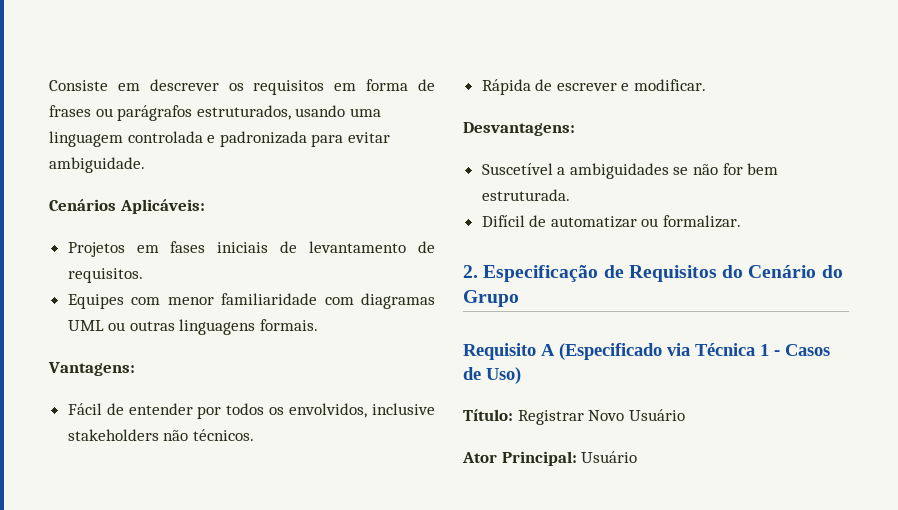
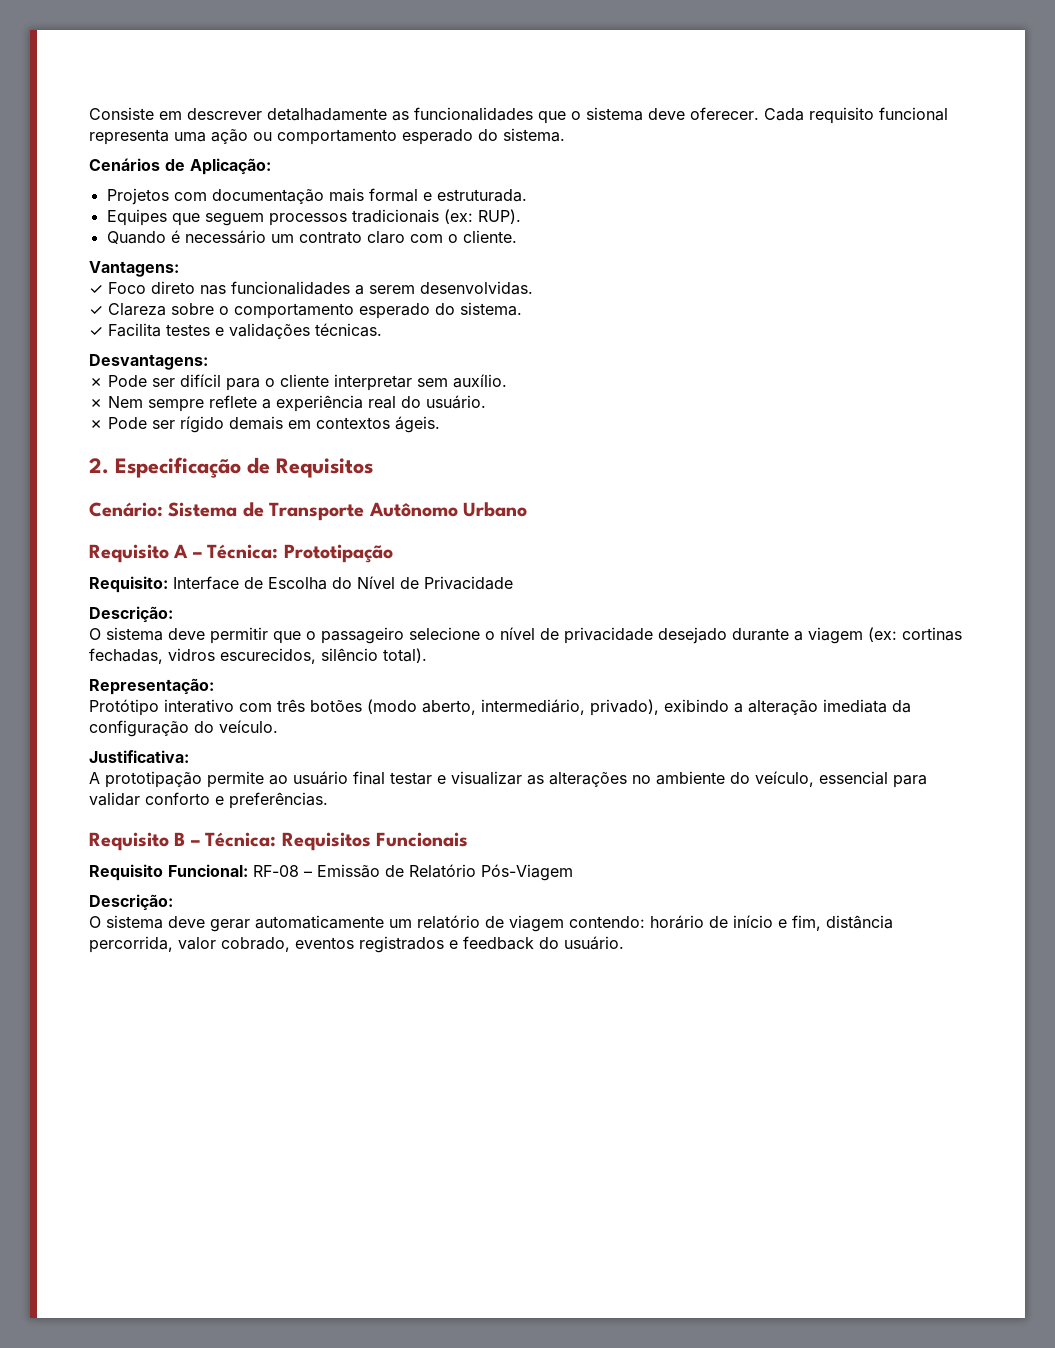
[228,79,435,95] [49,105,381,121] [49,131,390,147] [49,157,145,173] os requisitos em forma de frases ou parágrafos estruturados, usando uma linguagem controlada e padronizada para evitar ambiguidade. -> [267,107,948,124] [89,128,565,145] detalhadamente as funcionalidades que o sistema deve oferecer. Cada requisito funcional representa uma ação ou comportamento esperado do sistema.
[119,199,205,214] Aplicáveis: -> [165,158,271,175] de Aplicação:
[136,241,435,253] [67,268,143,283] [67,293,435,309] [67,319,319,335] [48,362,135,376] [67,403,435,419] [67,429,254,441] [481,79,707,95] [463,122,575,136] [481,163,779,179] [481,189,570,201] [481,215,742,228] [463,265,843,282] [463,290,519,307] [463,343,830,360] [463,367,521,384] [463,409,685,425] [462,451,638,466] em fases iniciais de levantamento de requisitos. // Equipes com menor familiaridade com diagramas UML ou outras linguagens formais. // Vantagens: // Fácil de entender por todos os envolvidos, inclusive stakeholders não técnicos. // Rápida de escrever e modificar. // Desvantagens: // Suscetível a ambiguidades se não for bem estruturada. // Difícil de automatizar ou formalizar. // 2. Especificação de Requisitos do Cenário do Grupo // Requisito A (Especificado via Técnica 1 - Casos de Uso) // Título: Registrar Novo Usuário // Ator Principal: Usuário -> [173,188,527,204] [106,209,521,226] [106,230,517,244] [89,261,179,277] [89,281,533,295] [89,302,522,319] [89,323,382,339] [89,354,208,370] [89,374,507,391] [89,395,486,412] [89,416,440,433] [89,457,373,478] [89,502,527,521] [89,544,393,563] [89,576,513,593] [89,606,173,622] [89,627,962,644] [89,648,427,664] [89,678,214,695] [89,699,911,716] [89,720,278,737] [89,750,189,763] [89,771,927,788] [89,792,328,809] [89,832,468,851] [89,864,573,881] [89,894,173,910] [89,915,893,932] [89,936,624,953] com documentação mais formal e estruturada. // Equipes que seguem processos tradicionais (ex: RUP). // Quando é necessário um contrato claro com o cliente. // Vantagens: // ✓ Foco direto nas funcionalidades a serem desenvolvidas. // ✓ Clareza sobre o comportamento esperado do sistema. // ✓ Facilita testes e validações técnicas. // Desvantagens: // ✗ Pode ser difícil para o cliente interpretar sem auxílio. // ✗ Nem sempre reflete a experiência real do usuário. // ✗ Pode ser rígido demais em contextos ágeis. // 2. Especificação de Requisitos // Cenário: Sistema de Transporte Autônomo Urbano // Requisito A – Técnica: Prototipação // Requisito: Interface de Escolha do Nível de Privacidade // Descrição: // O sistema deve permitir que o passageiro selecione o nível de privacidade desejado durante a viagem (ex: cortinas fechadas, vidros escurecidos, silêncio total). // Representação: // Protótipo interativo com três botões (modo aberto, intermediário, privado), exibindo a alteração imediata da configuração do veículo. // Justificativa: // A prototipação permite ao usuário final testar e visualizar as alterações no ambiente do veículo, essencial para validar conforto e preferências. // Requisito B – Técnica: Requisitos Funcionais // Requisito Funcional: RF-08 – Emissão de Relatório Pós-Viagem // Descrição: // O sistema deve gerar automaticamente um relatório de viagem contendo: horário de início e fim, distância percorrida, valor cobrado, eventos registrados e feedback do usuário.

